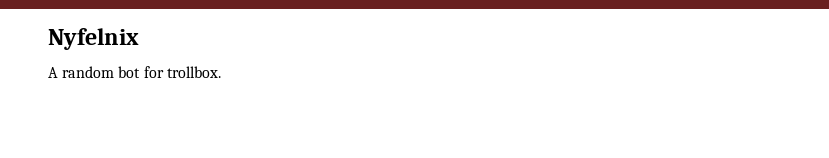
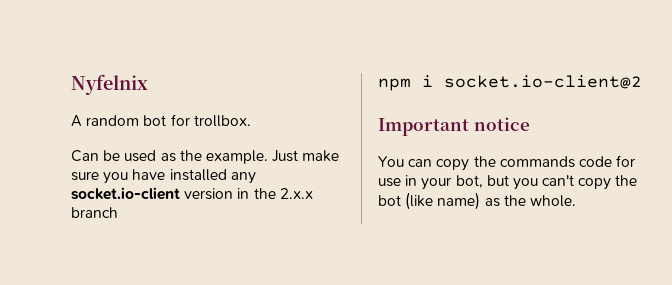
(221, 72) none -> [71,150,340,164] [71,169,256,184] [71,187,313,200] [71,207,118,218] [378,75,642,91] [378,117,530,136] [378,155,636,171] [378,175,638,190] [378,192,576,210] // Can be used as the example. Just make sure you have installed any socket.io-client version in the 2.x.x branch // npm i socket.io-client@2 // Important notice // You can copy the commands code for use in your bot, but you can't copy the bot (like name) as the whole.

